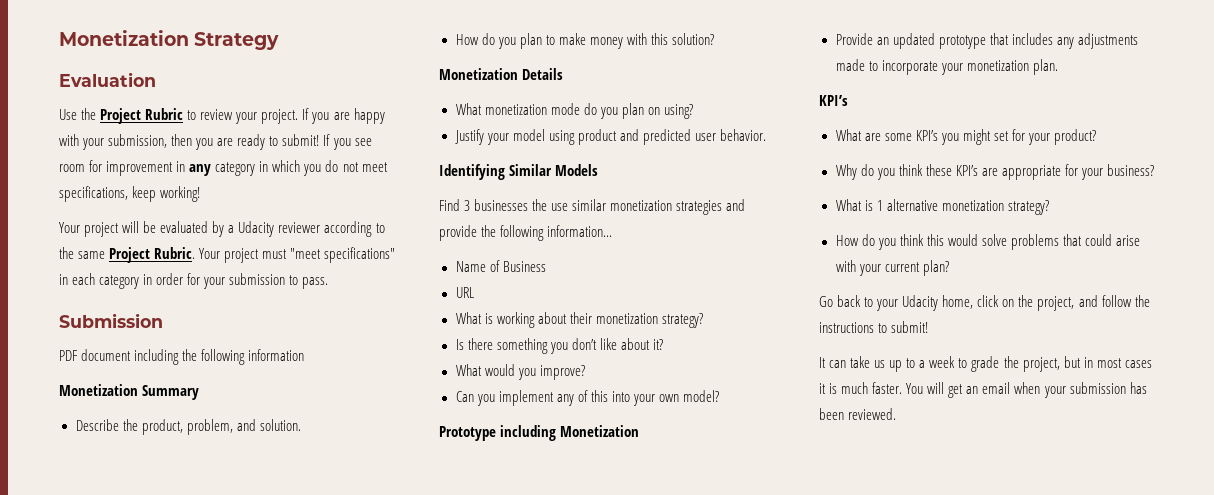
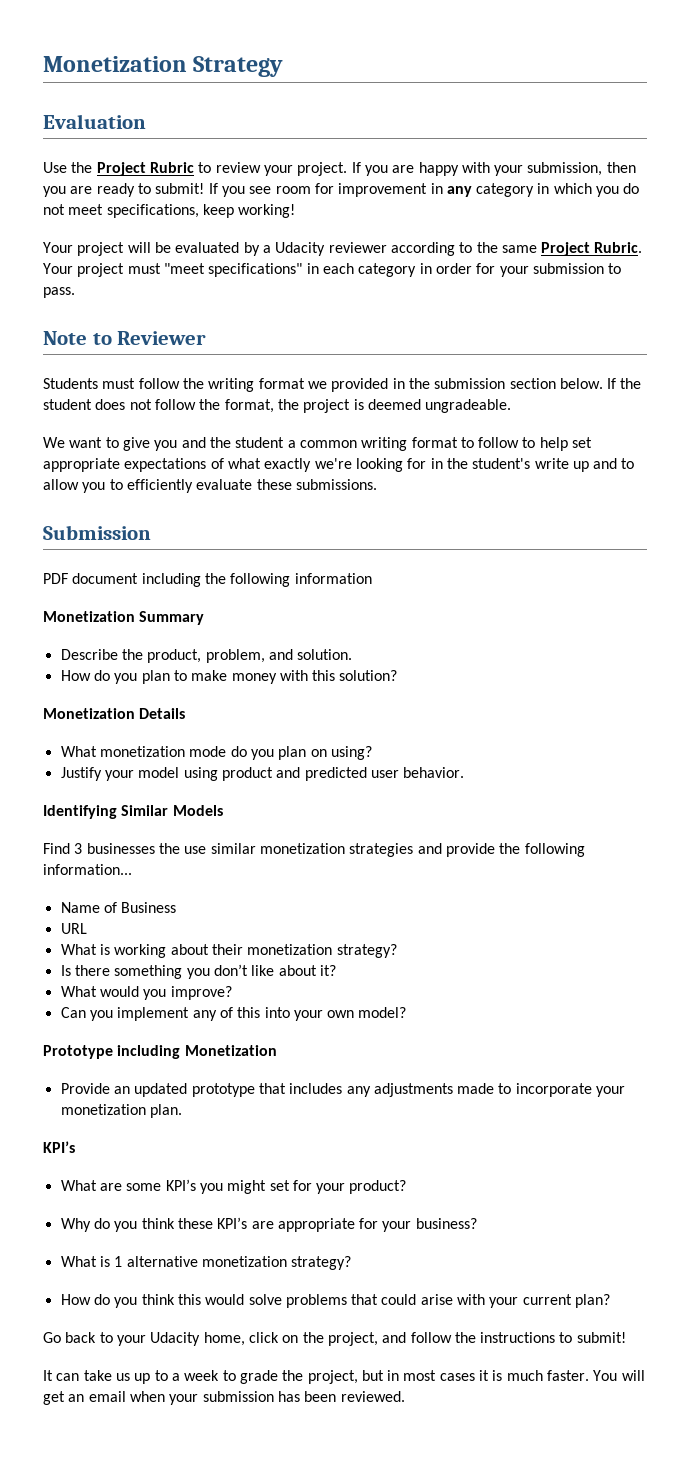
(329, 283) none -> [43,331,207,345] [43,378,642,392] [43,399,512,413] [43,437,593,451] [43,458,635,472] [43,479,377,493] // Note to Reviewer // Students must follow the writing format we provided in the submission section below. If the student does not follow the format, the project is deemed ungradeable. // We want to give you and the student a common writing format to follow to help set appropriate expectations of what exactly we're looking for in the student's write up and to allow you to efficiently evaluate these submissions.

